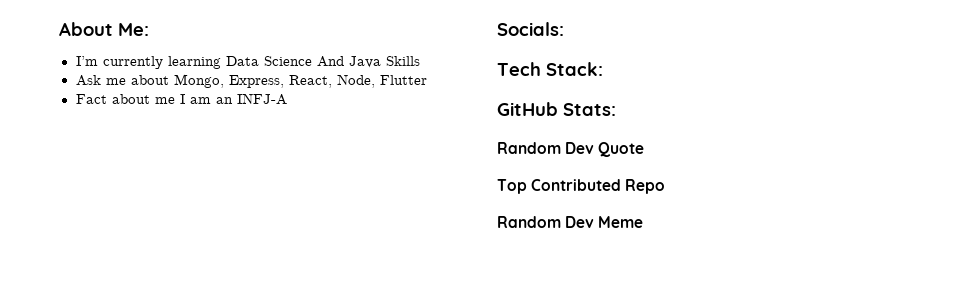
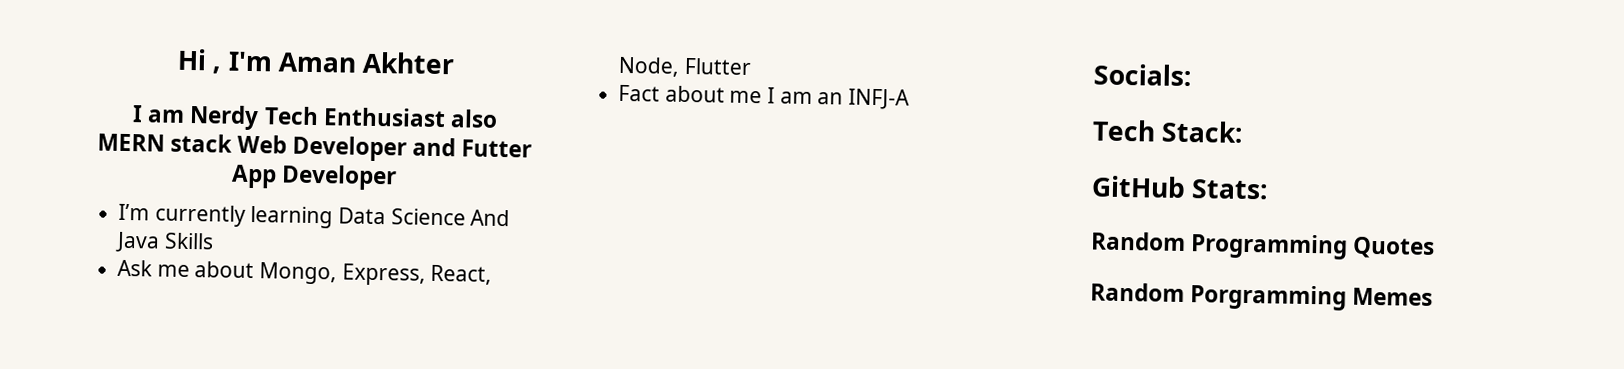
[59,22,149,36] About Me: -> [177,48,455,75] [132,105,498,131] [96,133,533,162] [230,164,398,191] Hi , I'm Aman Akhter // I am Nerdy Tech Enthusiast also MERN stack Web Developer and Futter App Developer
[565,142,645,157] [497,179,666,194] [497,216,644,228] Dev Quote // Top Contributed Repo // Random Dev Meme -> [1190,233,1436,260] [1090,282,1434,311] Programming Quotes // Random Porgramming Memes

